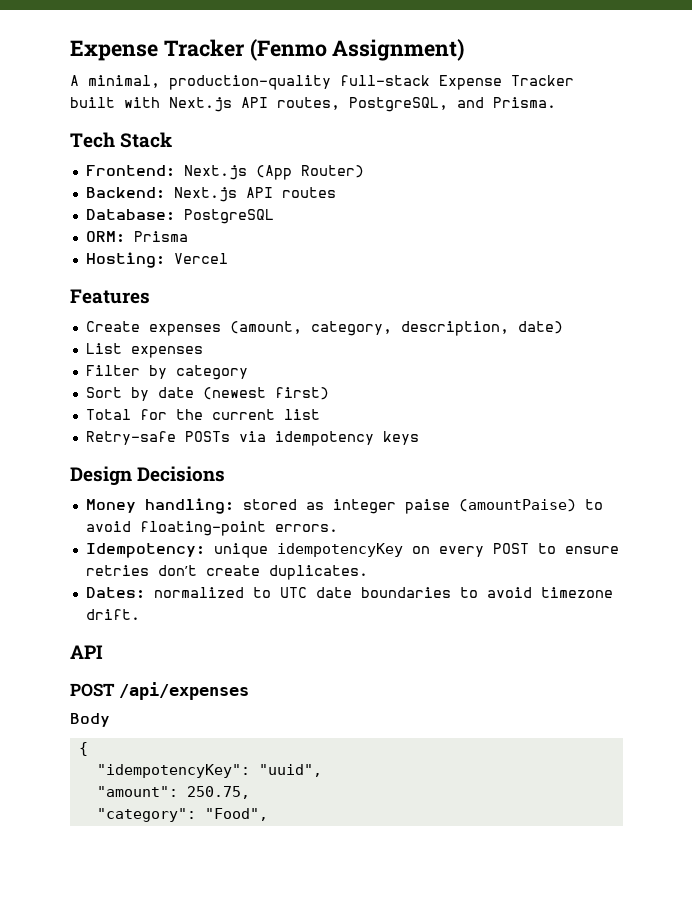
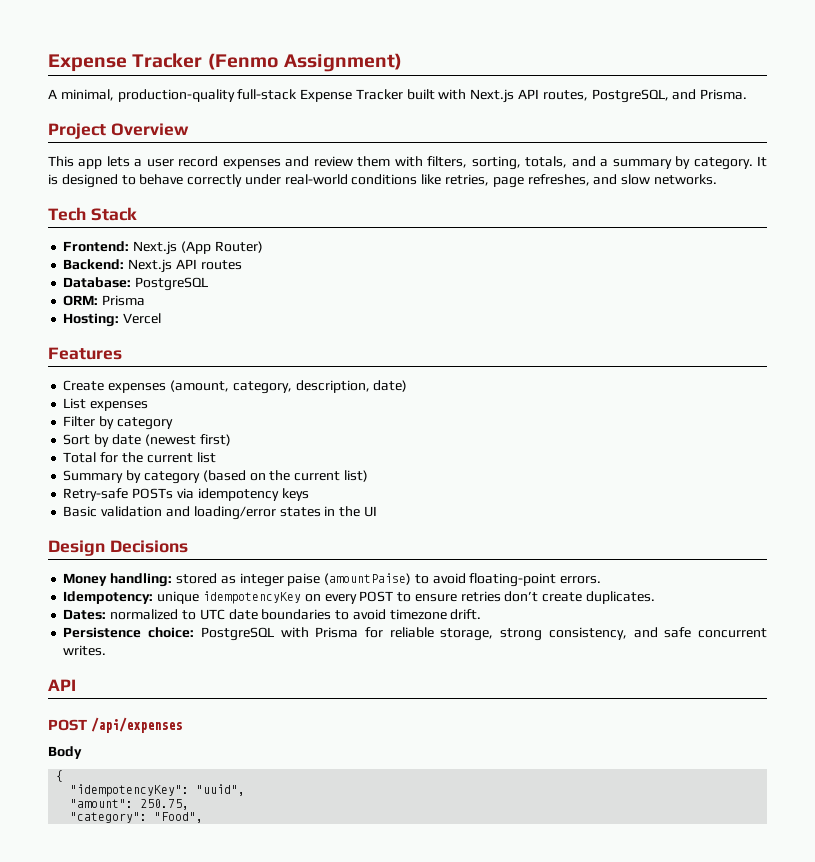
(556, 102) none -> [48,123,189,139] [48,156,768,170] [48,174,717,188] // Project Overview // This app lets a user record expenses and review them with filters, sorting, totals, and a summary by category. It is designed to behave correctly under real-world conditions like retries, page refreshes, and slow networks.
(320, 414) none -> [63,470,368,484] // Summary by category (based on the current list)
(419, 438) none -> [63,506,377,520] // Basic validation and loading/error states in the UI
(140, 614) none -> [63,627,767,641] [63,645,107,656] // Persistence choice: PostgreSQL with Prisma for reliable storage, strong consistency, and safe concurrent writes.

